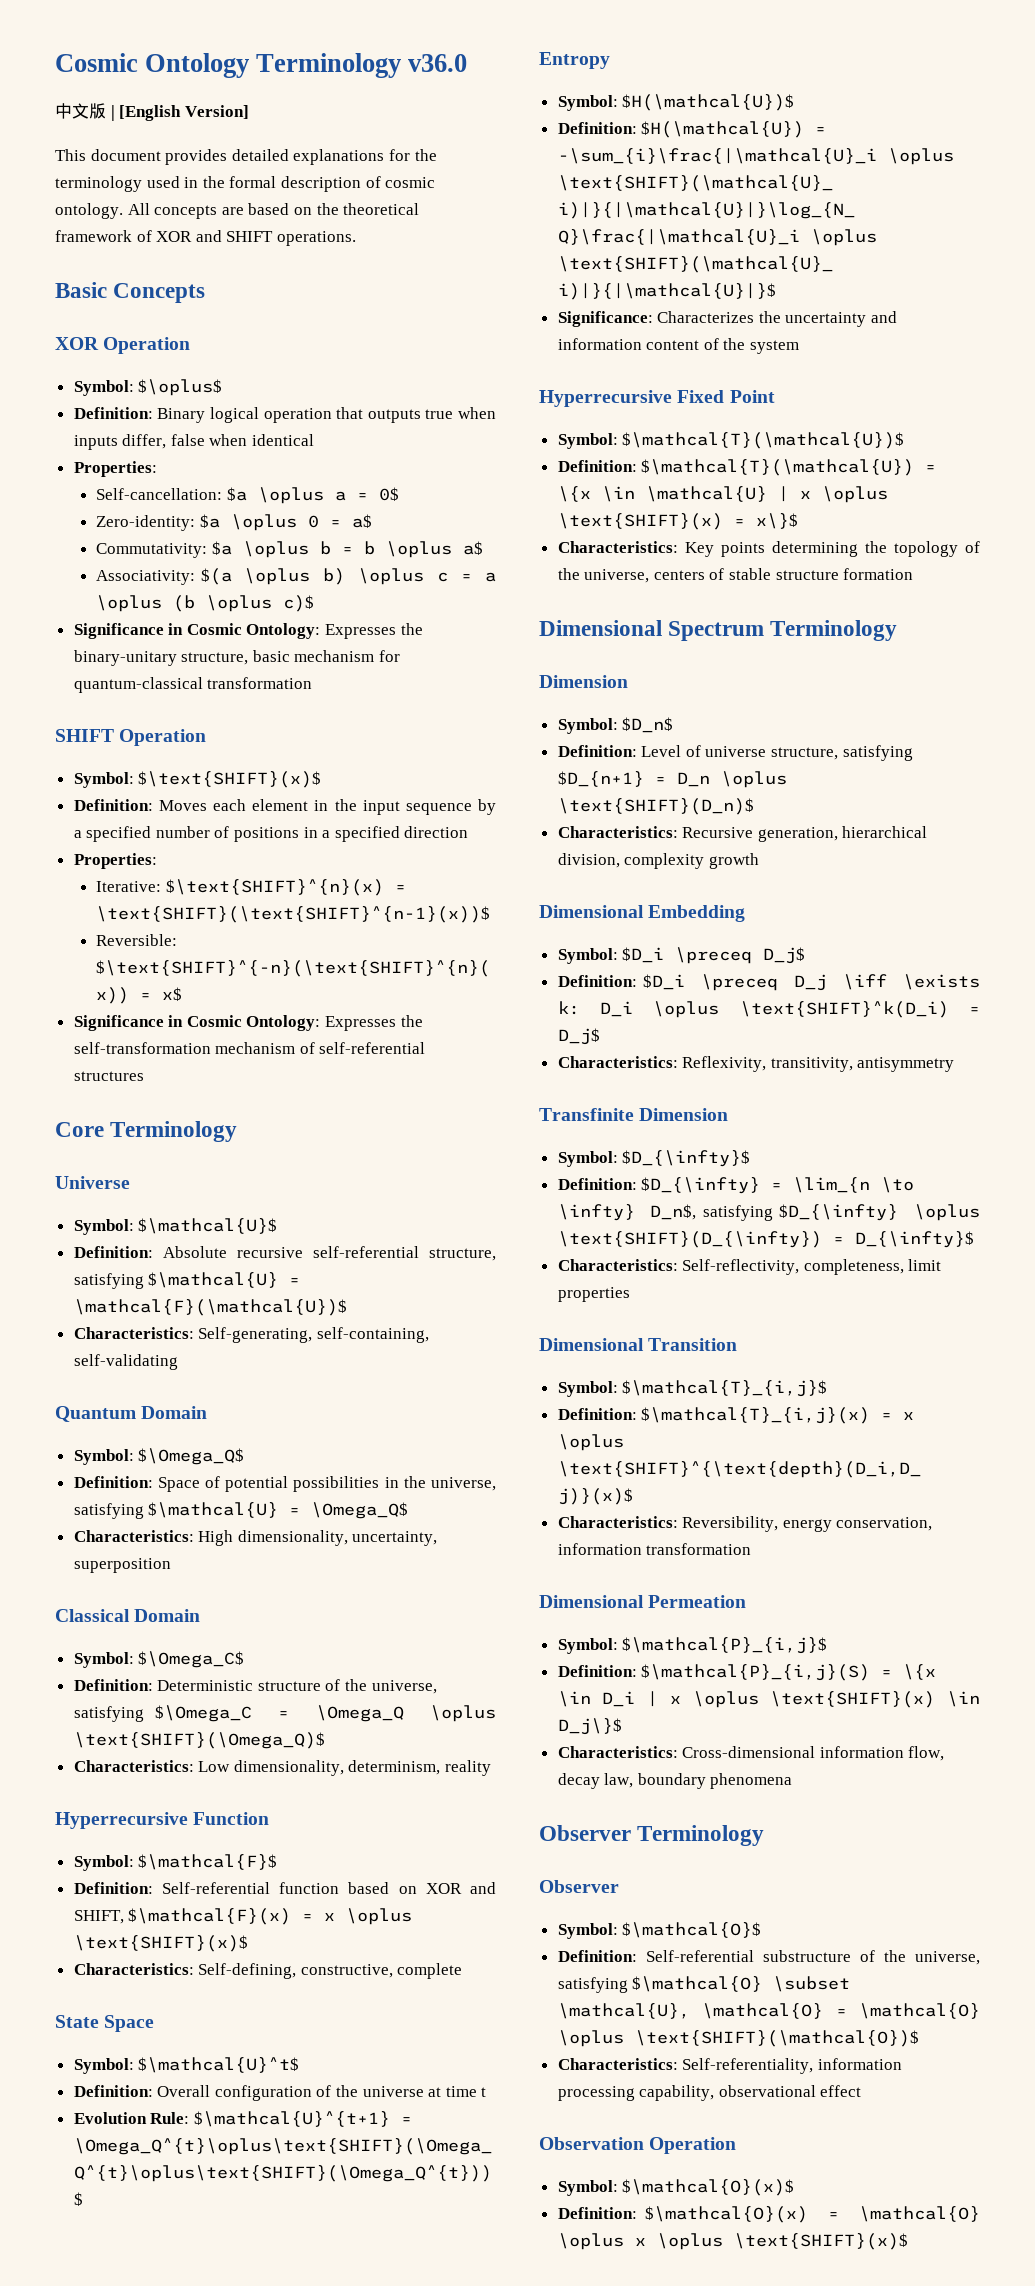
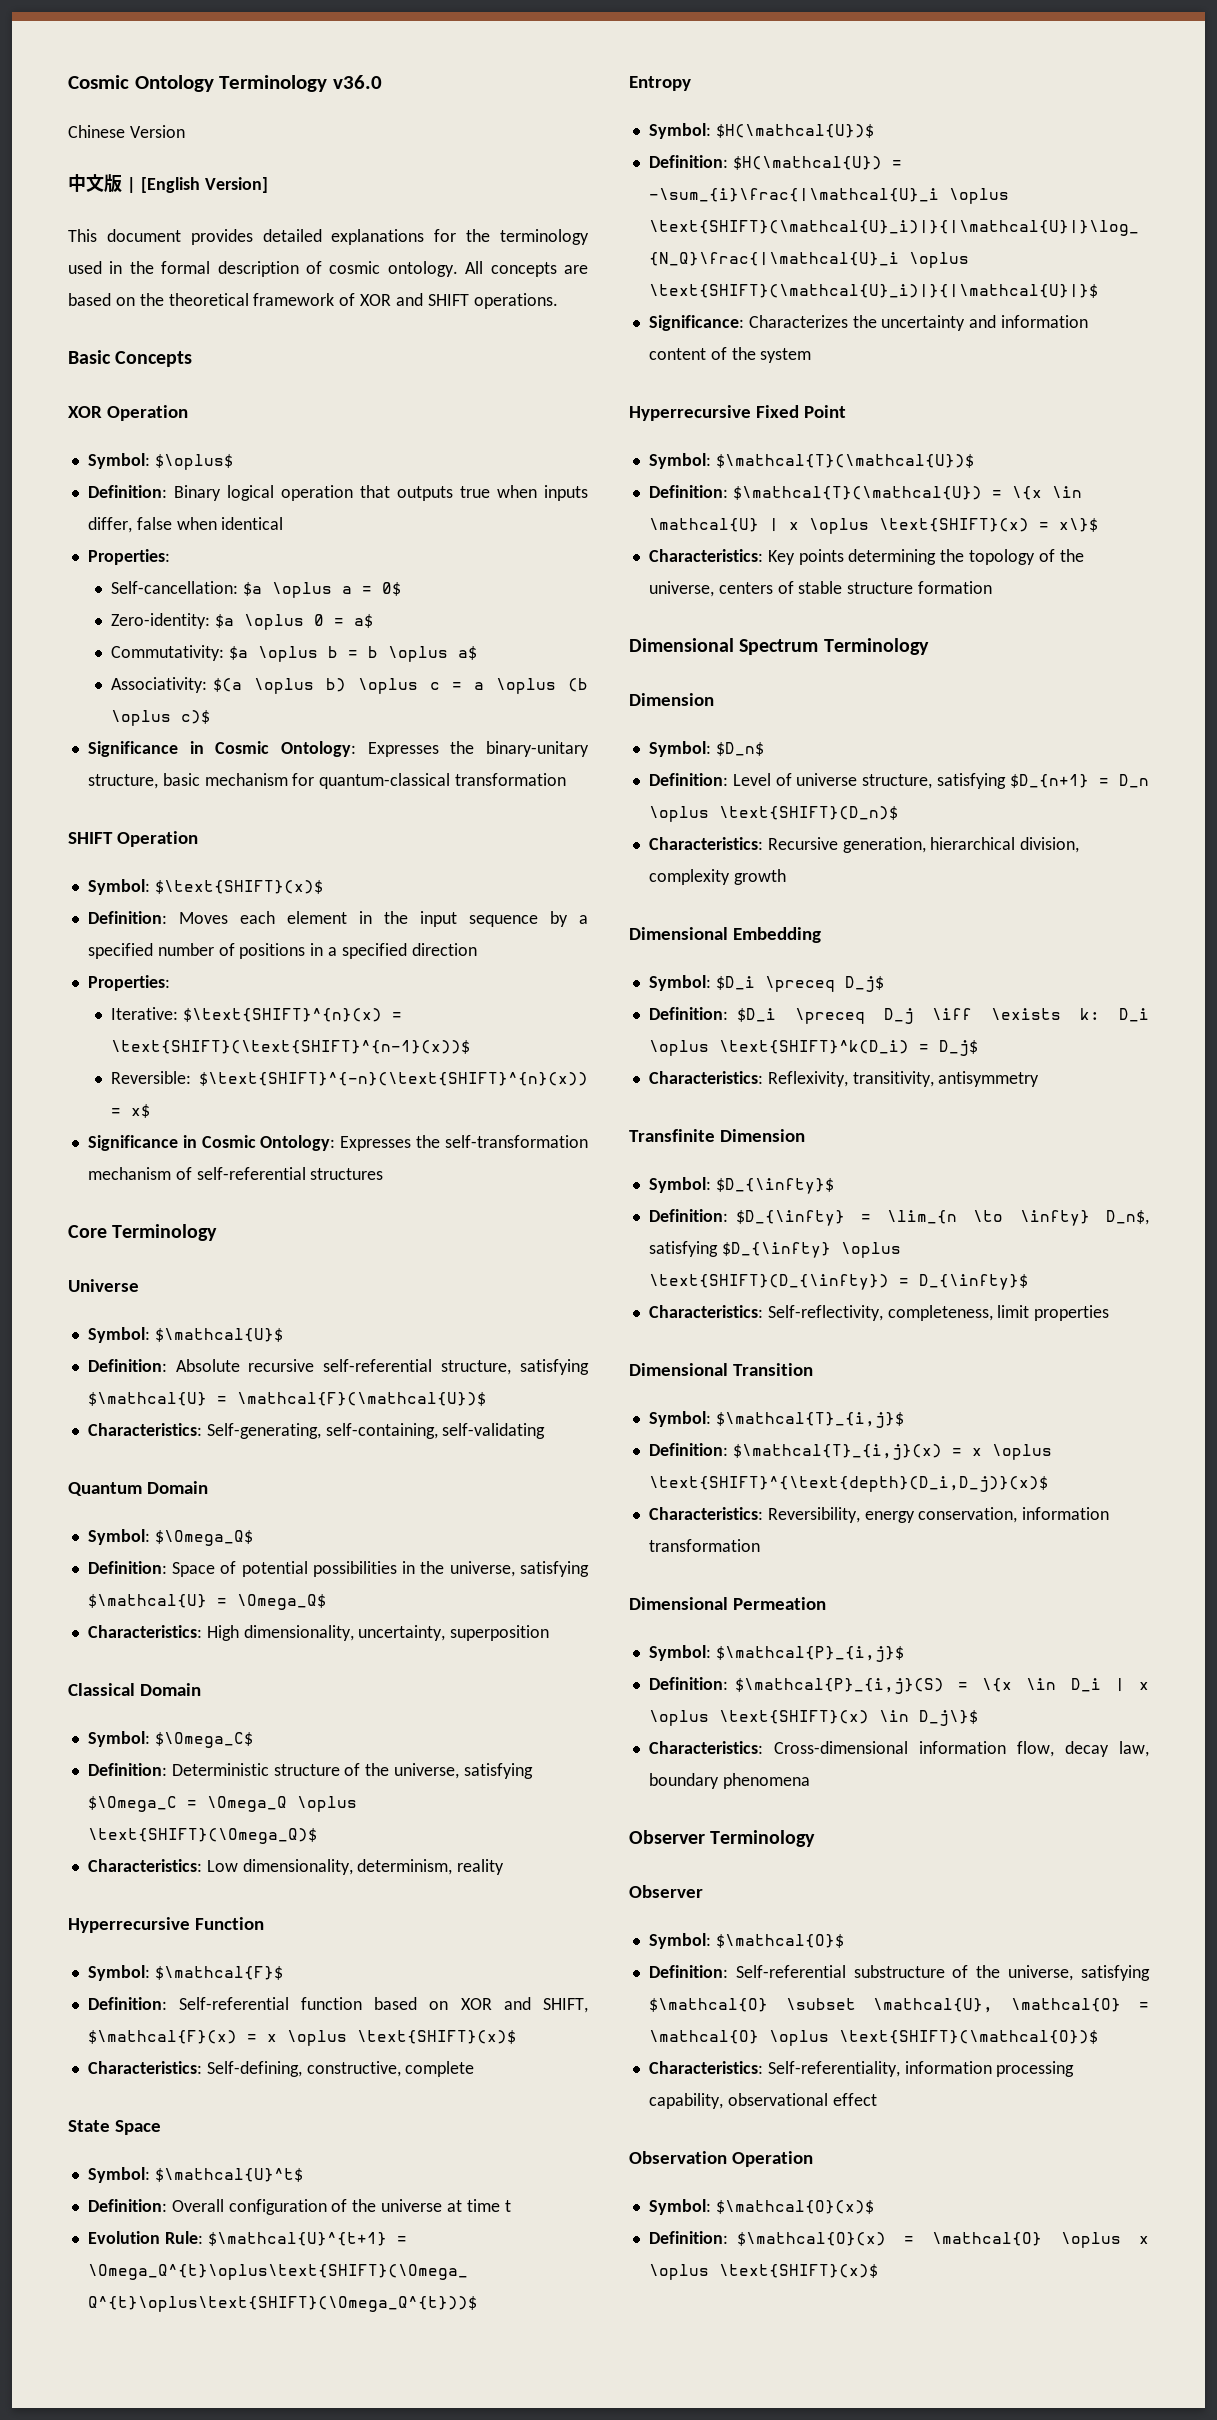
(468, 63) none -> [68,125,185,138] // Chinese Version

